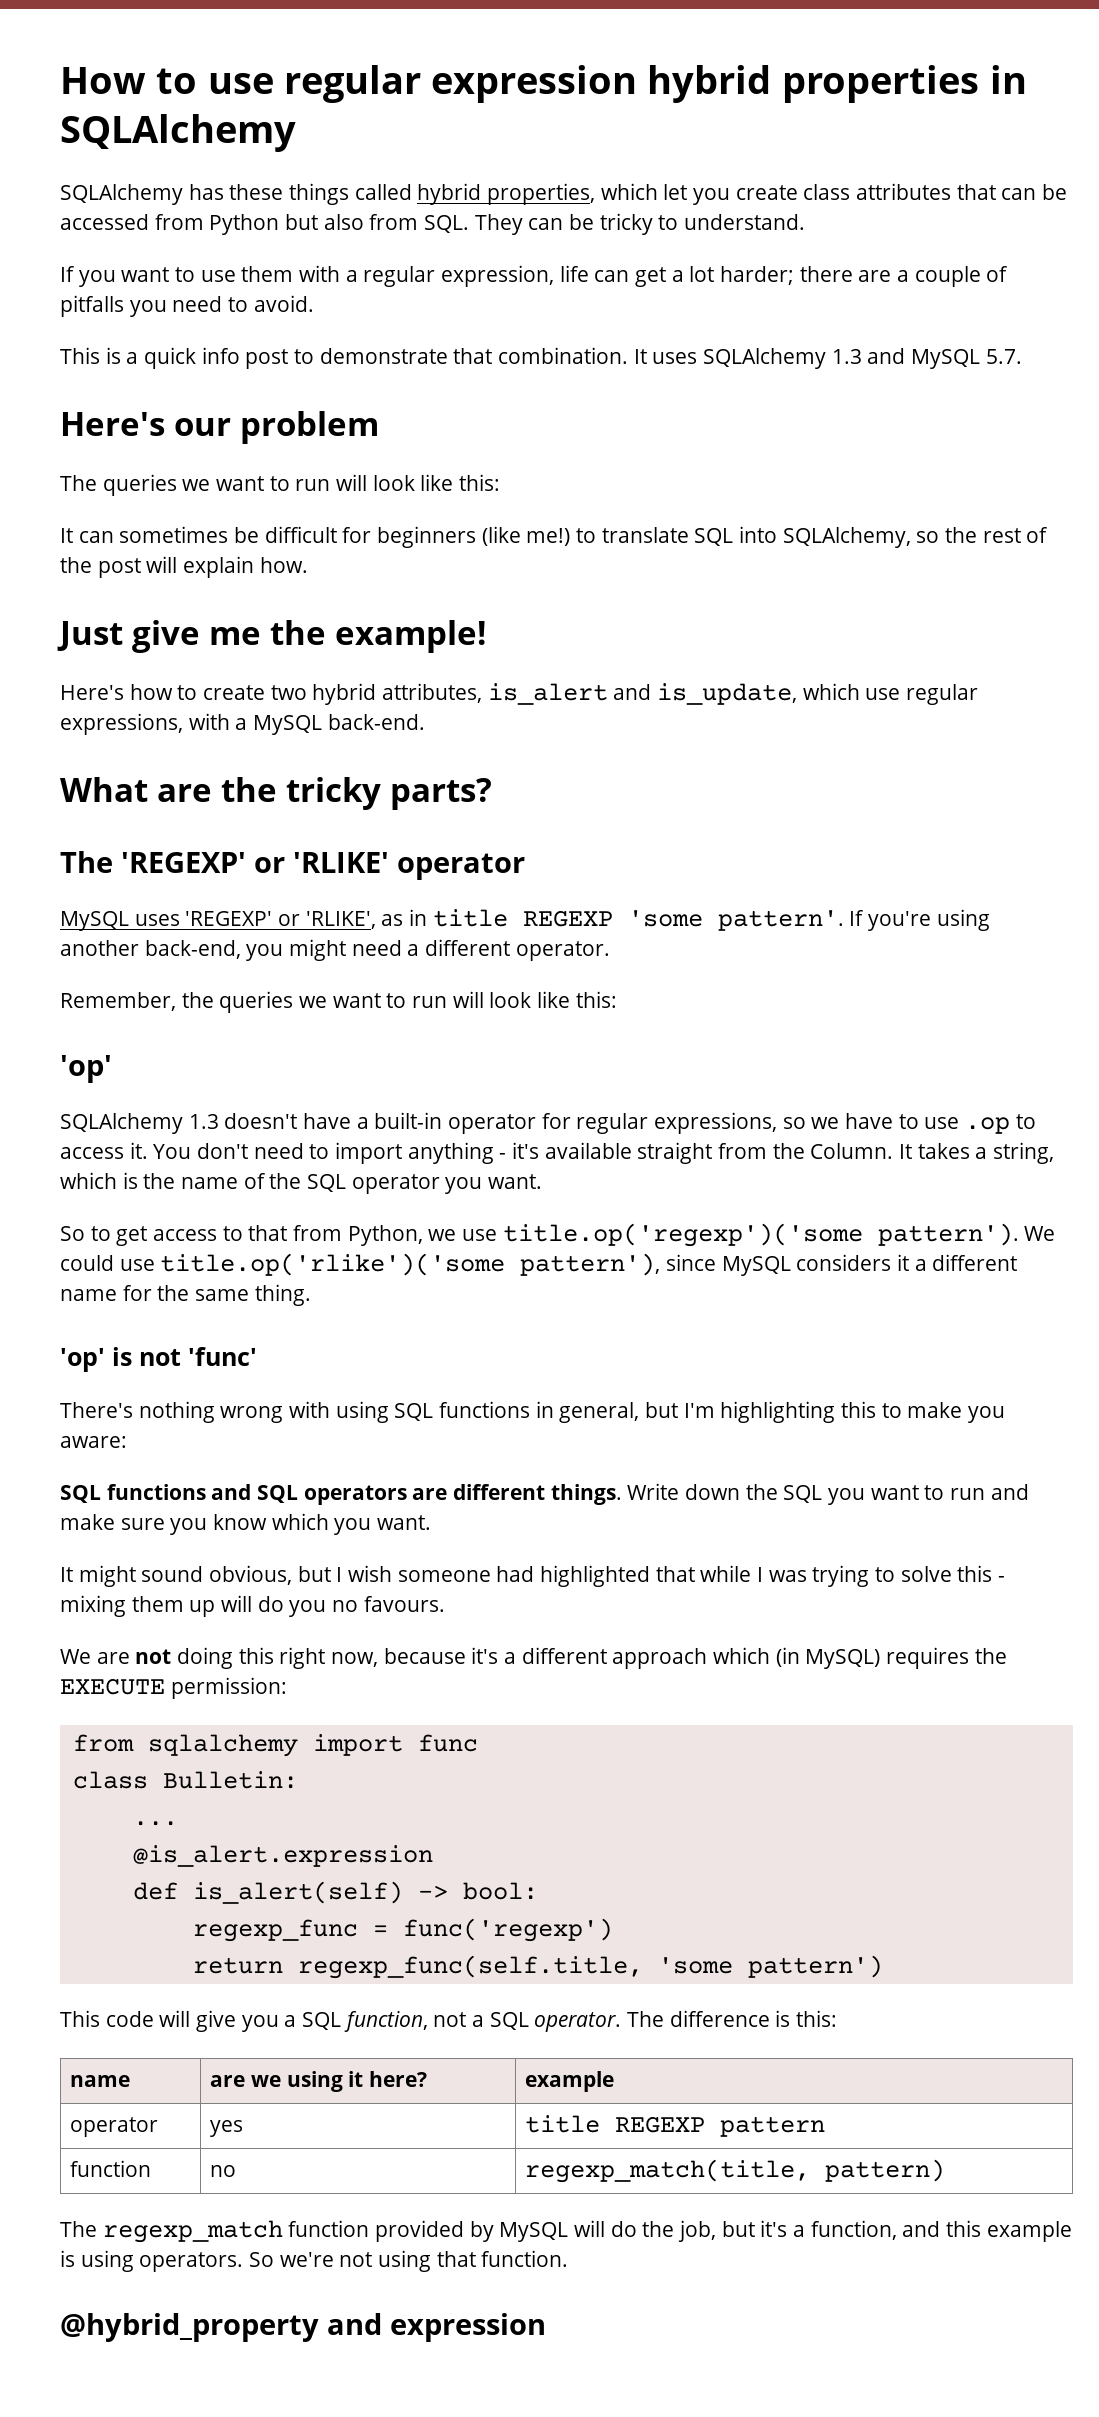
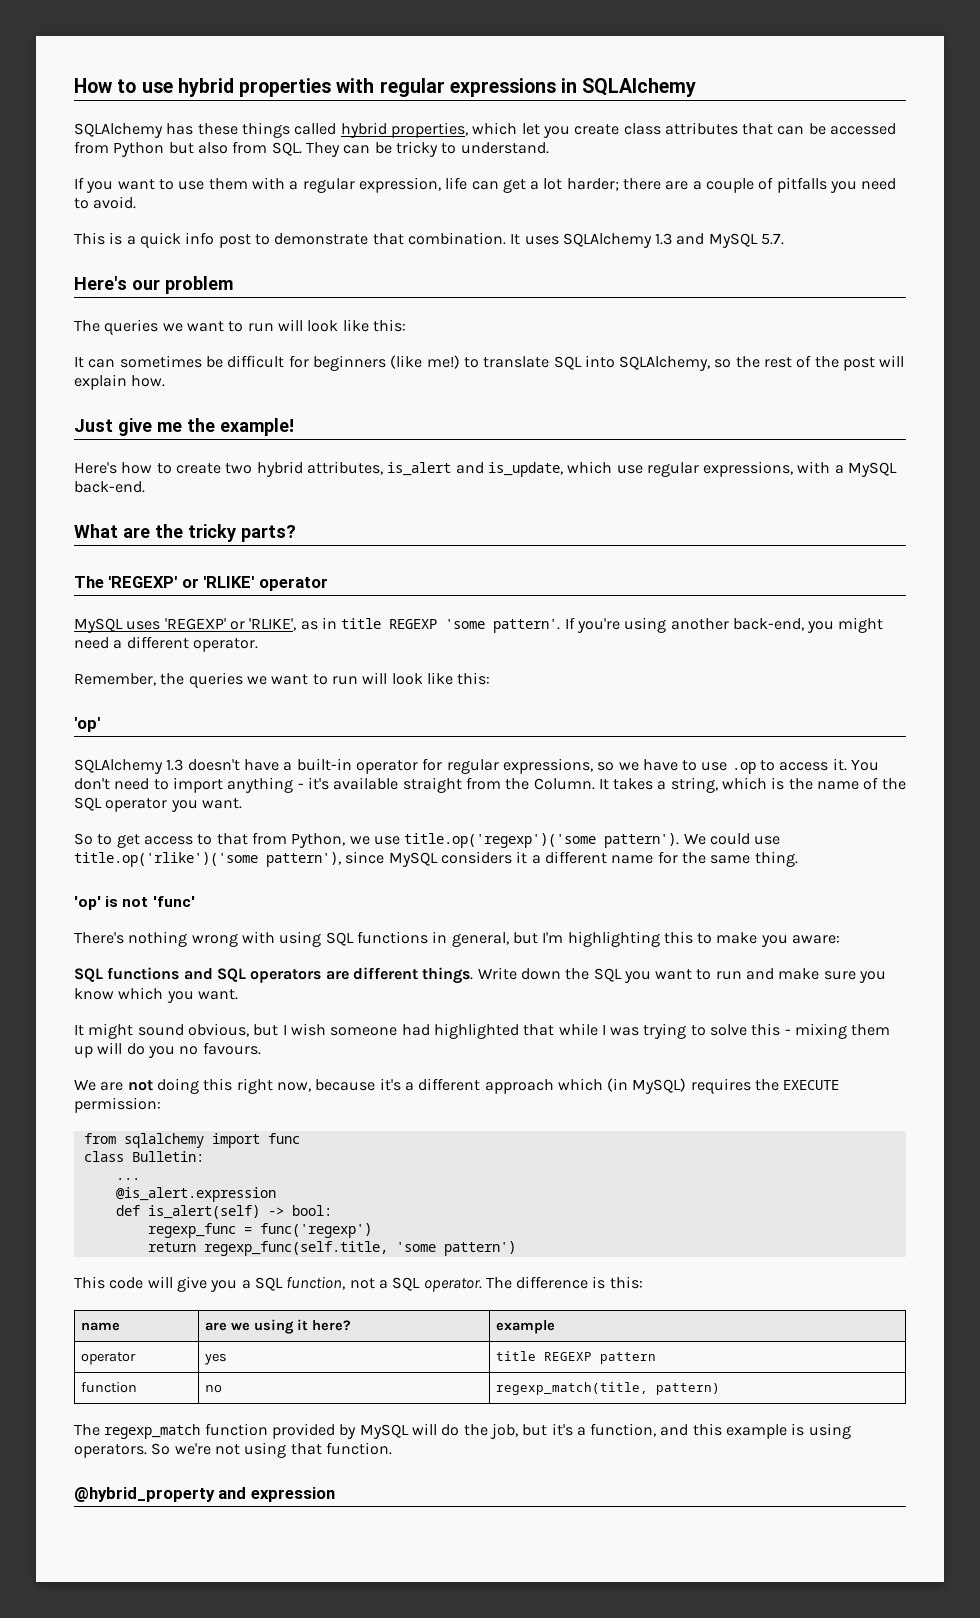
[283,65,980,103] regular expression hybrid properties -> [177,78,556,97] hybrid properties with regular expressions

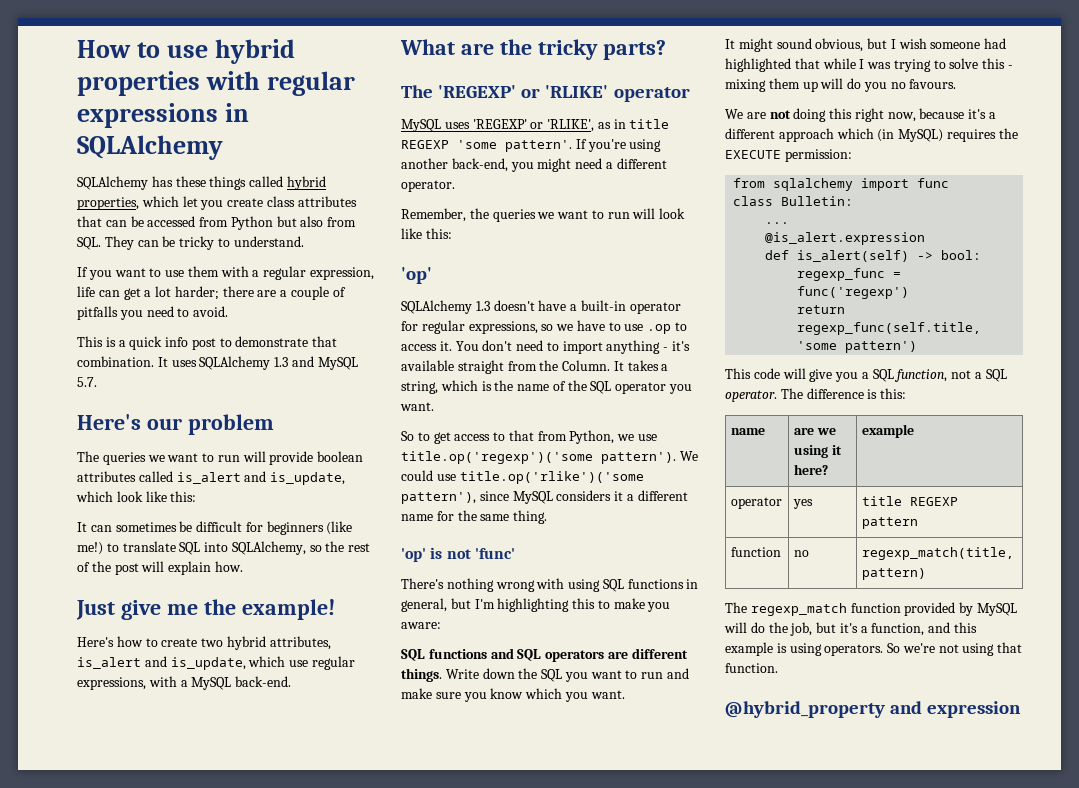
(303, 325) none -> [269,451,364,465] [77,471,346,485] [76,491,113,502] provide boolean attributes called is_alert and is_update, which

